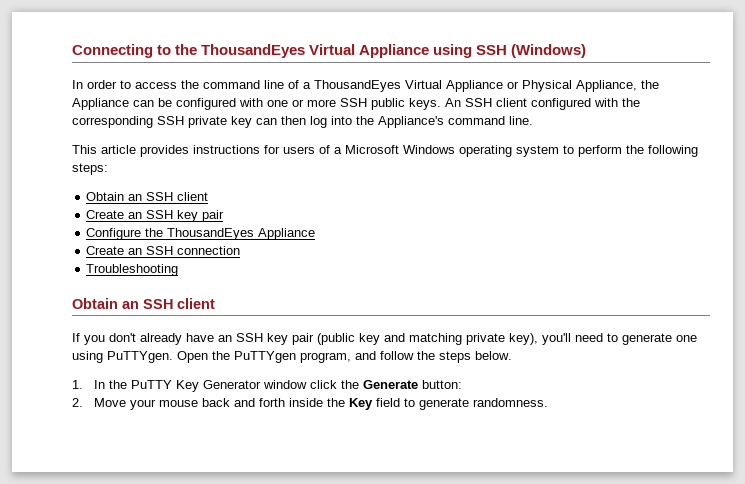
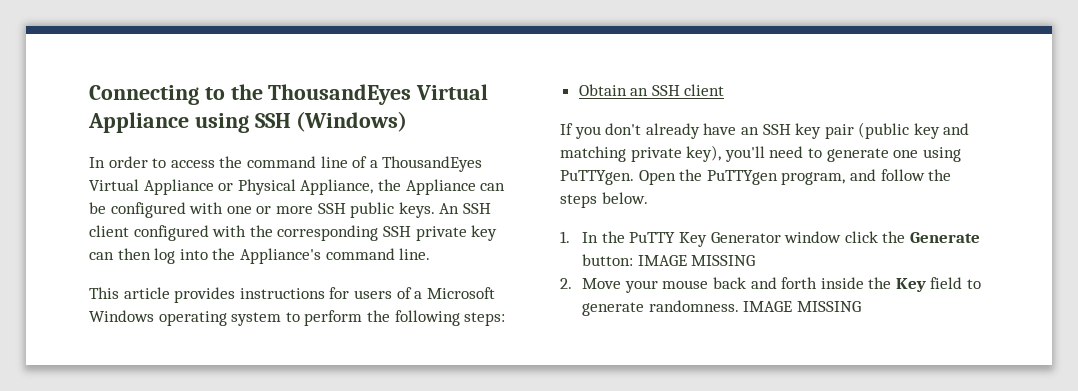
[86,210,225,222] [86,228,316,240] [86,246,241,255] [86,264,179,276] [72,298,215,309] // Create an SSH key pair // Configure the ThousandEyes Appliance // Create an SSH connection // Troubleshooting // Obtain an SSH client -> (725, 90) none
(462, 384) none -> [637,255,756,266] IMAGE MISSING
(548, 402) none -> [743,301,861,312] IMAGE MISSING

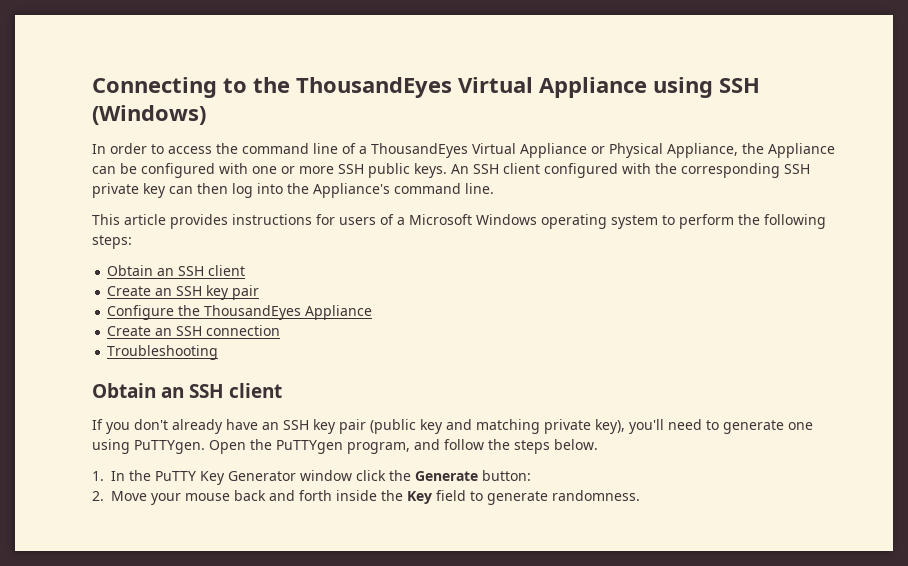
(725, 90) none -> [107,285,260,300] [107,305,373,320] [107,325,281,336] [107,345,219,360] [92,383,283,398] // Create an SSH key pair // Configure the ThousandEyes Appliance // Create an SSH connection // Troubleshooting // Obtain an SSH client
[637,255,756,266] IMAGE MISSING -> (531, 475) none
[743,301,861,312] IMAGE MISSING -> (640, 495) none

